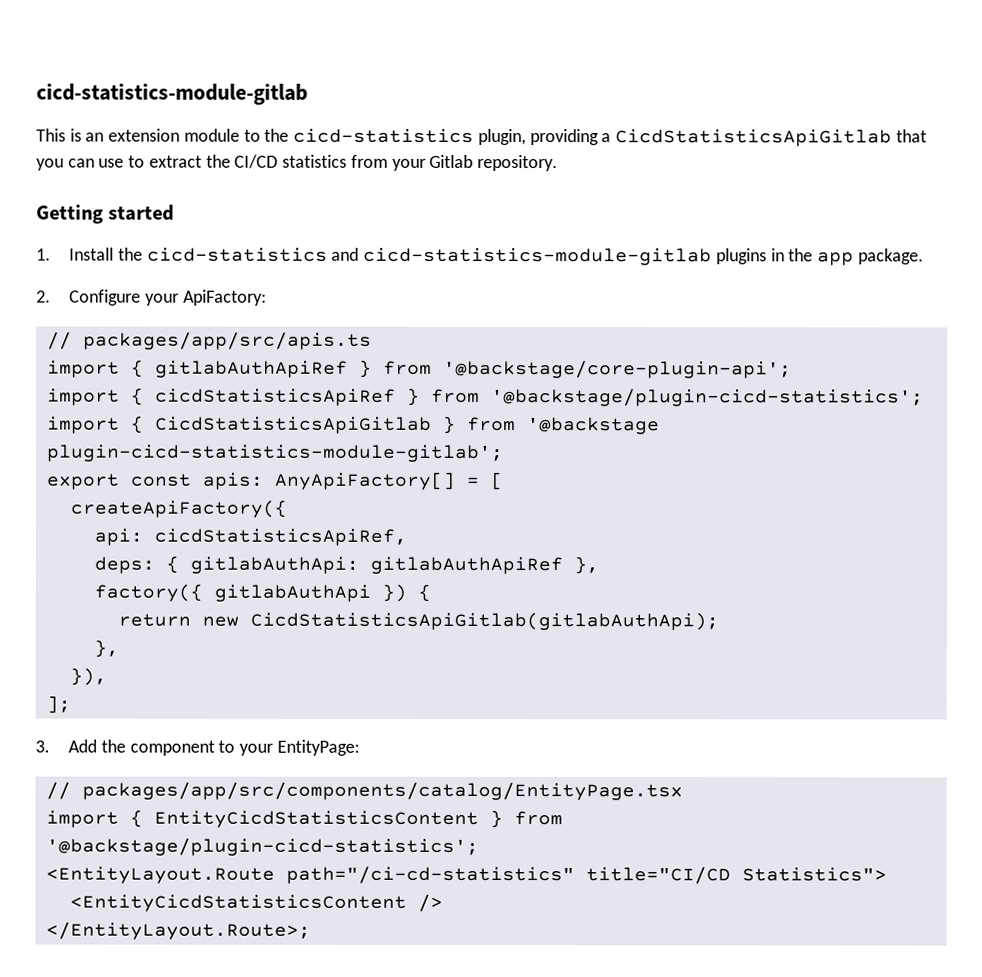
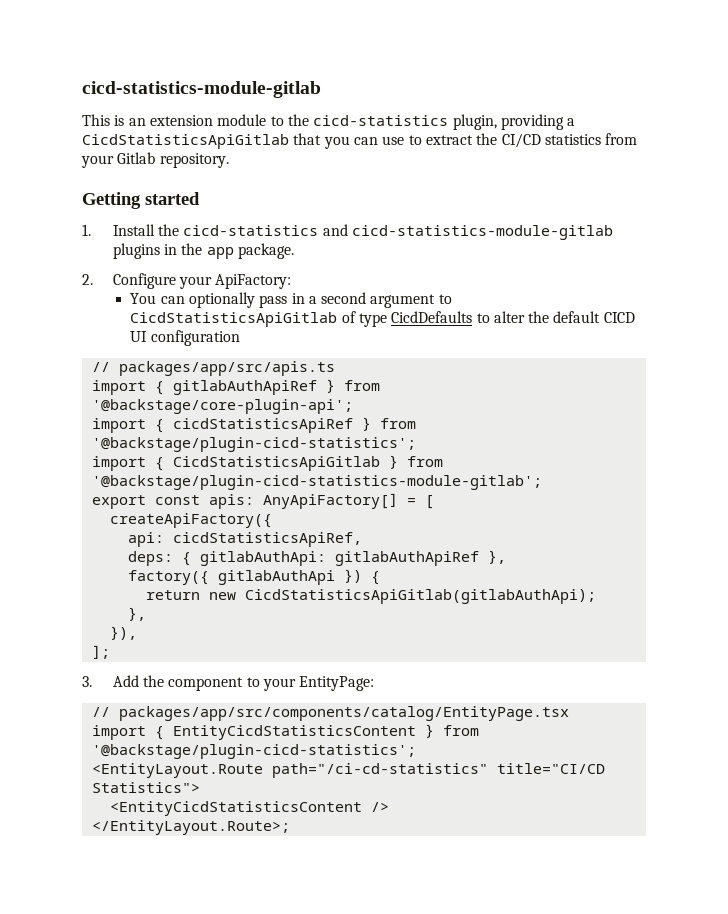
(267, 297) none -> [130,292,452,308] [130,311,635,327] [130,330,240,346] // You can optionally pass in a second argument to CicdStatisticsApiGitlab of type CicdDefaults to alter the default CICD UI configuration
[526,417,660,435] [46,444,504,463] '@backstage plugin-cicd-statistics-module-gitlab'; -> [91,475,542,490] '@backstage/plugin-cicd-statistics-module-gitlab';

